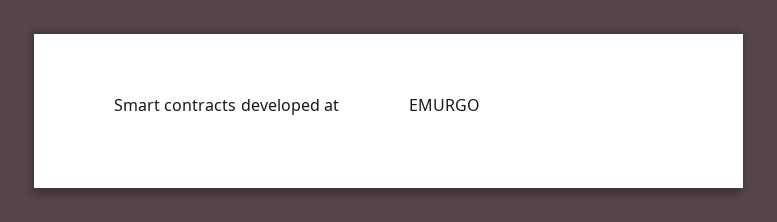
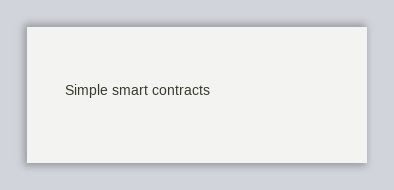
[114,99,480,115] Smart contracts developed at EMURGO -> [65,84,210,98] Simple smart contracts

